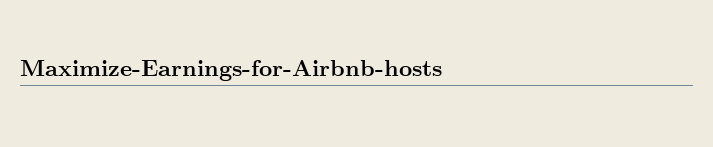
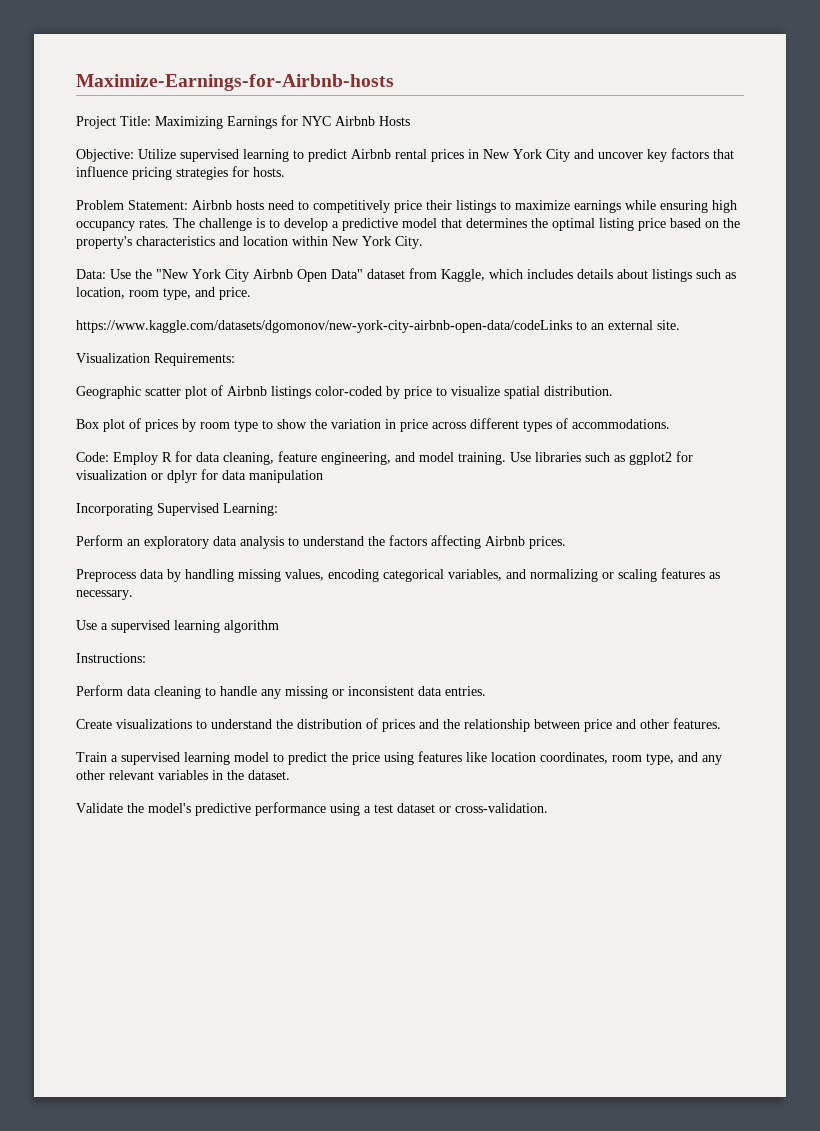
(442, 70) none -> [76,115,410,129] [76,148,734,162] [76,166,285,180] [76,200,737,213] [76,218,740,231] [76,236,423,249] [76,268,736,282] [76,287,251,300] [76,320,680,333] [76,353,235,366] [76,385,613,399] [76,418,670,432] [76,451,693,465] [76,469,323,483] [76,503,278,516] [76,535,566,549] [76,568,720,582] [76,590,133,600] [76,620,279,633] [76,653,146,663] [76,685,486,699] [76,718,721,732] [76,751,722,765] [76,770,290,780] [76,802,548,816] // Project Title: Maximizing Earnings for NYC Airbnb Hosts // Objective: Utilize supervised learning to predict Airbnb rental prices in New York City and uncover key factors that influence pricing strategies for hosts. // Problem Statement: Airbnb hosts need to competitively price their listings to maximize earnings while ensuring high occupancy rates. The challenge is to develop a predictive model that determines the optimal listing price based on the property's characteristics and location within New York City. // Data: Use the "New York City Airbnb Open Data" dataset from Kaggle, which includes details about listings such as location, room type, and price. // https://www.kaggle.com/datasets/dgomonov/new-york-city-airbnb-open-data/codeLinks to an external site. // Visualization Requirements: // Geographic scatter plot of Airbnb listings color-coded by price to visualize spatial distribution. // Box plot of prices by room type to show the variation in price across different types of accommodations. // Code: Employ R for data cleaning, feature engineering, and model training. Use libraries such as ggplot2 for visualization or dplyr for data manipulation // Incorporating Supervised Learning: // Perform an exploratory data analysis to understand the factors affecting Airbnb prices. // Preprocess data by handling missing values, encoding categorical variables, and normalizing or scaling features as necessary. // Use a supervised learning algorithm // Instructions: // Perform data cleaning to handle any missing or inconsistent data entries. // Create visualizations to understand the distribution of prices and the relationship between price and other features. // Train a supervised learning model to predict the price using features like location coordinates, room type, and any other relevant variables in the dataset. // Validate the model's predictive performance using a test dataset or cross-validation.

